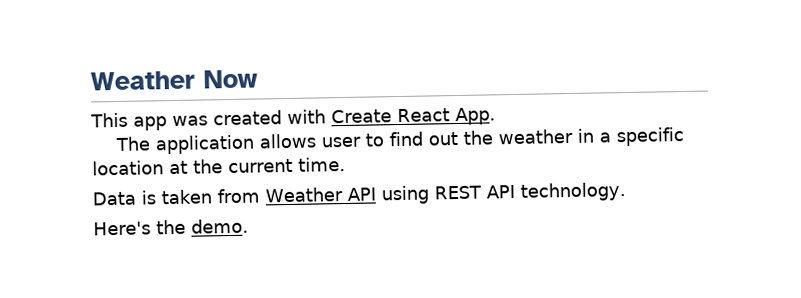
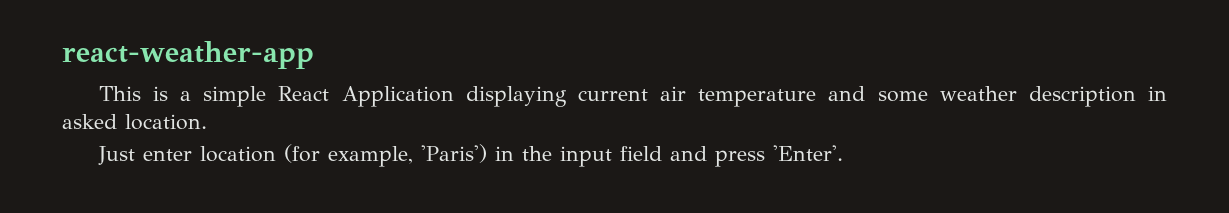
[90,69,258,91] Weather Now -> [62,41,314,69] react-weather-app
[133,107,496,131] [114,127,684,155] [92,156,346,176] [92,182,626,206] [93,218,249,236] app was created with Create React App. // The application allows user to find out the weather in a specific location at the current time. // Data is taken from Weather API using REST API technology. // Here's the demo. -> [152,86,1167,107] [62,114,207,130] [97,144,843,167] is a simple React Application displaying current air temperature and some weather description in asked location. // Just enter location (for example, 'Paris') in the input field and press 'Enter'.

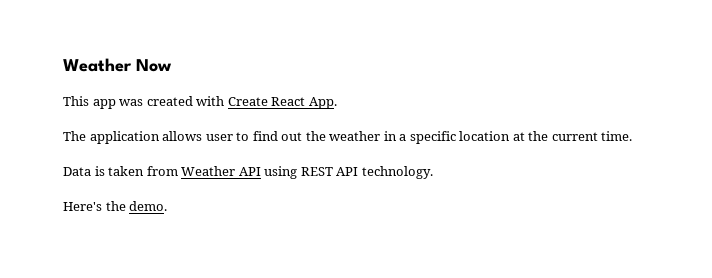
[62,41,314,69] react-weather-app -> [63,58,172,72] Weather Now
[152,86,1167,107] [62,114,207,130] [97,144,843,167] is a simple React Application displaying current air temperature and some weather description in asked location. // Just enter location (for example, 'Paris') in the input field and press 'Enter'. -> [92,96,337,109] [63,131,633,144] [63,166,433,179] [63,201,168,211] app was created with Create React App. // The application allows user to find out the weather in a specific location at the current time. // Data is taken from Weather API using REST API technology. // Here's the demo.

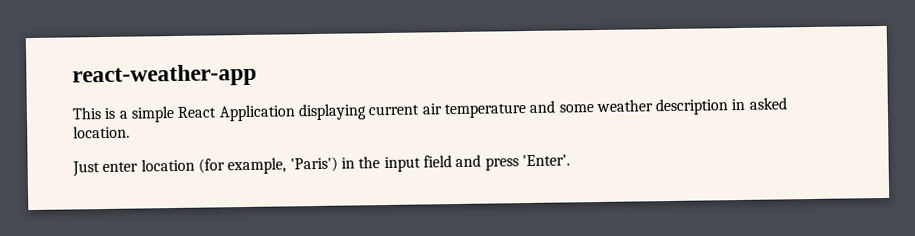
[63,58,172,72] Weather Now -> [72,63,257,88] react-weather-app
[92,96,337,109] [63,131,633,144] [63,166,433,179] [63,201,168,211] app was created with Create React App. // The application allows user to find out the weather in a specific location at the current time. // Data is taken from Weather API using REST API technology. // Here's the demo. -> [104,97,787,123] [73,125,130,139] [72,154,570,177] is a simple React Application displaying current air temperature and some weather description in asked location. // Just enter location (for example, 'Paris') in the input field and press 'Enter'.

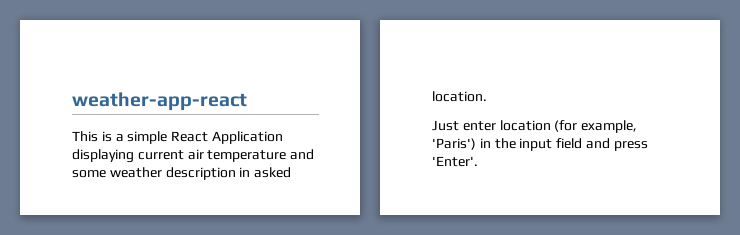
[72,63,257,88] react-weather-app -> [72,92,247,111] weather-app-react

